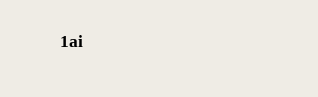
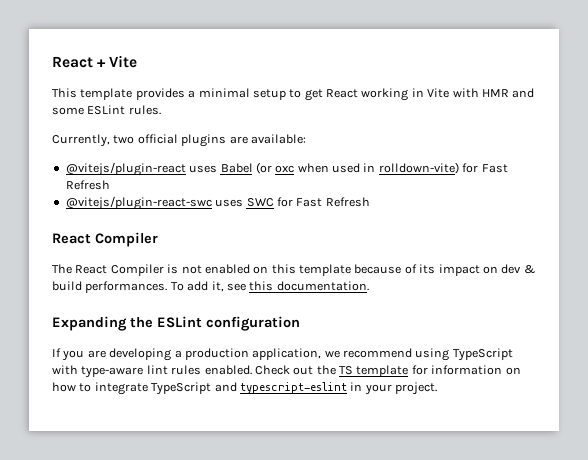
[60,35,83,47] 1ai -> [52,55,138,68] [52,88,535,101] [52,105,161,115] [52,134,306,147] [65,162,508,176] [65,180,110,190] [65,196,370,210] [52,232,158,247] [52,264,535,276] [52,281,369,293] [52,316,300,331] [52,348,513,361] [52,365,521,378] [52,382,437,395] React + Vite // This template provides a minimal setup to get React working in Vite with HMR and some ESLint rules. // Currently, two official plugins are available: // @vitejs/plugin-react uses Babel (or oxc when used in rolldown-vite) for Fast Refresh // @vitejs/plugin-react-swc uses SWC for Fast Refresh // React Compiler // The React Compiler is not enabled on this template because of its impact on dev & build performances. To add it, see this documentation. // Expanding the ESLint configuration // If you are developing a production application, we recommend using TypeScript with type-aware lint rules enabled. Check out the TS template for information on how to integrate TypeScript and typescript-eslint in your project.

